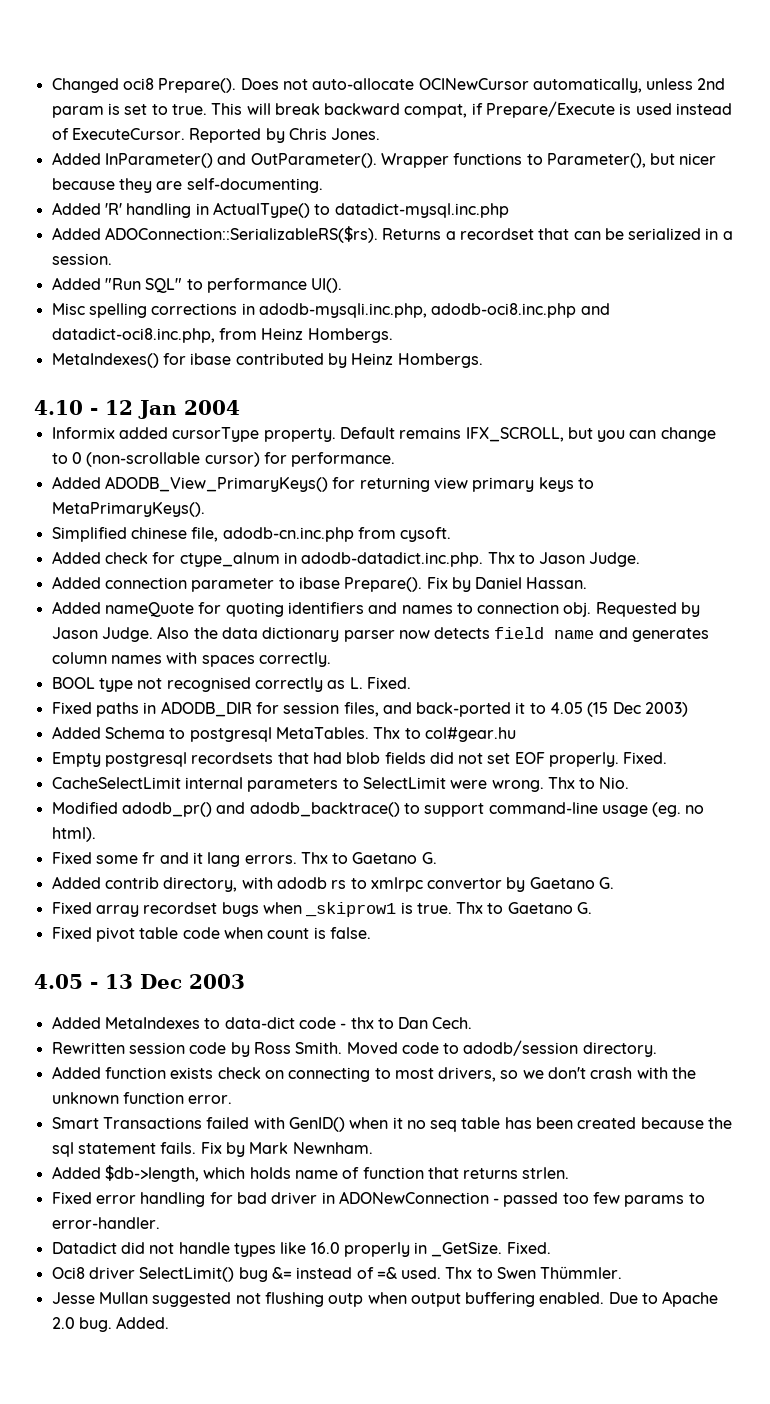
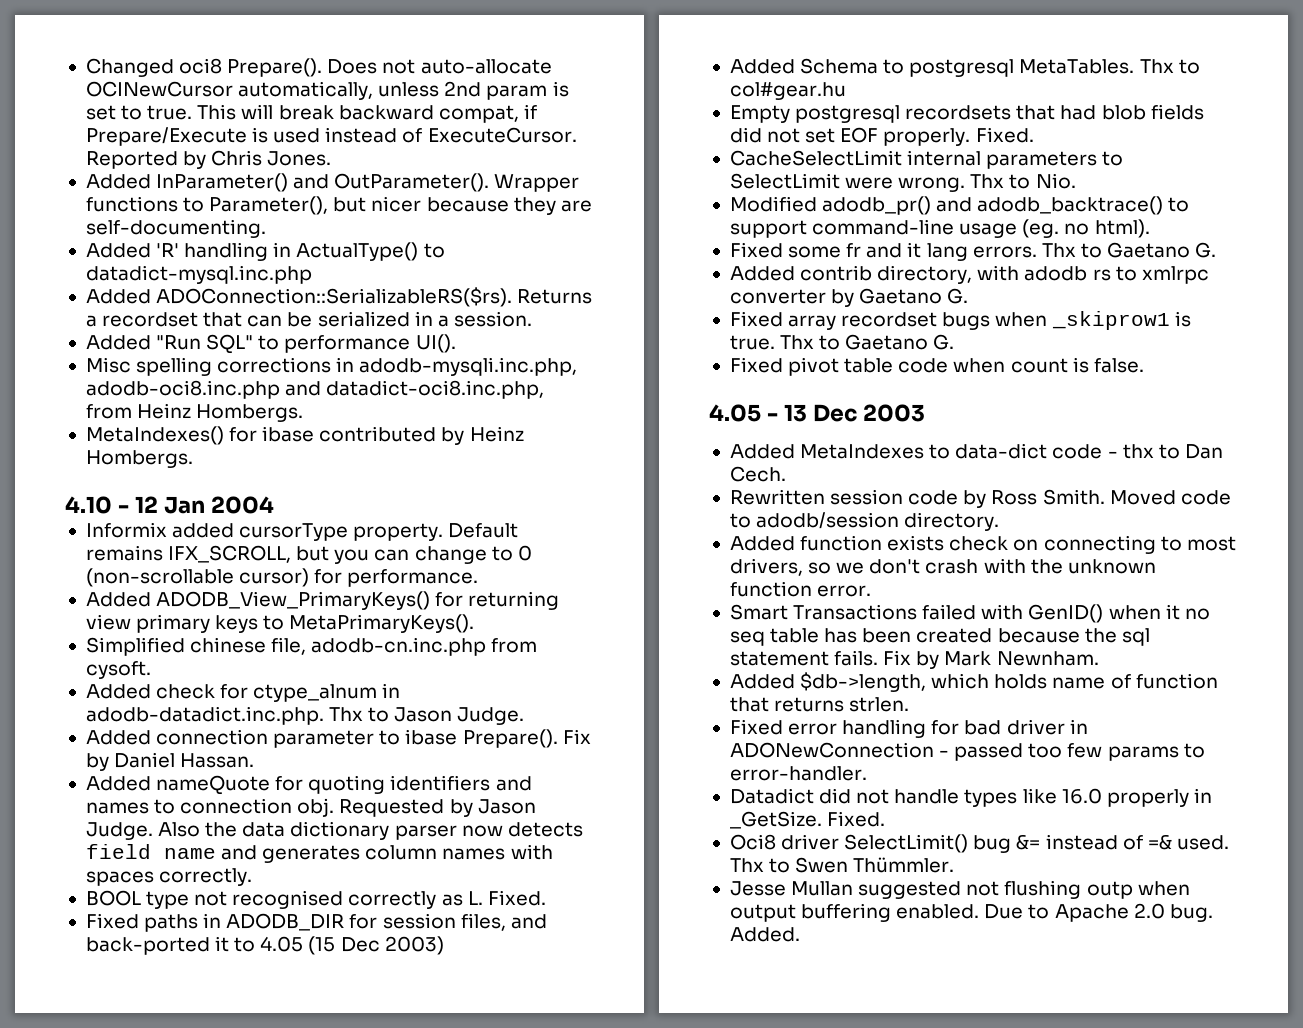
[427,878,503,889] convertor -> [729,289,826,304] converter

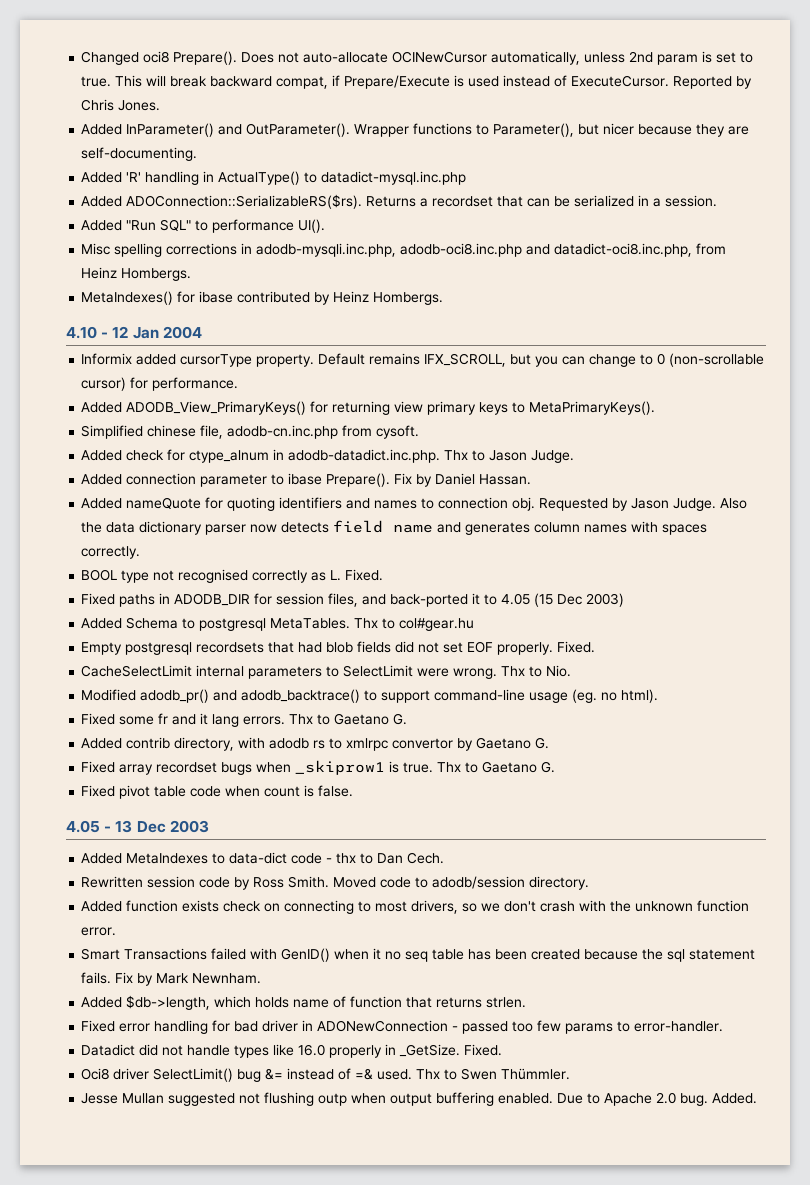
[729,289,826,304] converter -> [392,738,454,749] convertor

